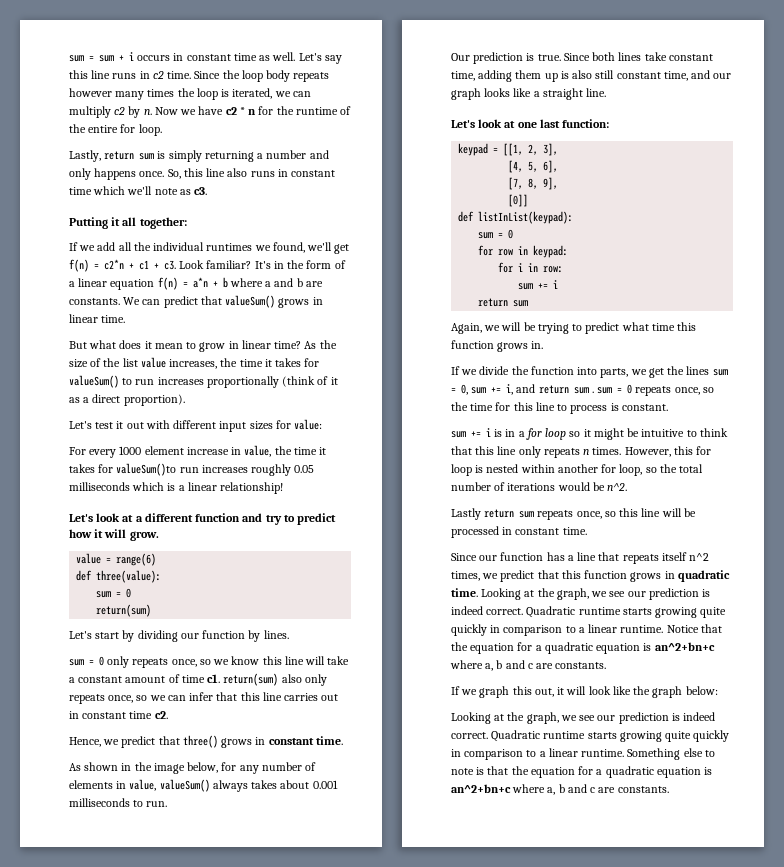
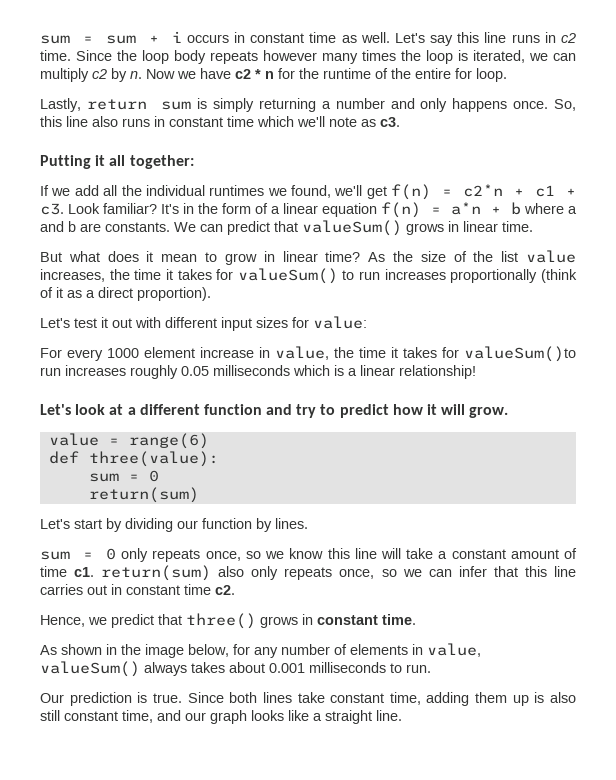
[451,119,610,128] [458,143,559,156] [508,160,559,173] [508,177,559,190] [508,194,529,207] [458,211,574,224] [478,229,514,239] [478,245,569,258] [498,262,564,273] [518,280,559,290] [478,298,529,307] [451,322,697,334] [451,340,544,352] [451,366,728,378] [451,384,714,396] [451,402,668,414] [451,428,728,440] [451,446,712,458] [451,464,704,476] [451,482,628,491] [451,508,696,520] [451,526,587,538] [451,552,710,564] [451,570,730,582] [451,588,711,600] [451,606,727,618] [451,624,722,636] [451,642,715,654] [450,660,607,671] [451,686,718,698] [451,712,716,724] [451,730,730,742] [451,748,715,760] [451,766,713,778] [451,784,669,795] // Let's look at one last function: // keypad = [[1, 2, 3], // [4, 5, 6], // [7, 8, 9], // [0]] // def listInList(keypad): // sum = 0 // for row in keypad: // for i in row: // sum += i // return sum // Again, we will be trying to predict what time this function grows in. // If we divide the function into parts, we get the lines sum = 0, sum += i, and return sum . sum = 0 repeats once, so the time for this line to process is constant. // sum += i is in a for loop so it might be intuitive to think that this line only repeats n times. However, this for loop is nested within another for loop, so the total number of iterations would be n^2. // Lastly return sum repeats once, so this line will be processed in constant time. // Since our function has a line that repeats itself n^2 times, we predict that this function grows in quadratic time. Looking at the graph, we see our prediction is indeed correct. Quadratic runtime starts growing quite quickly in comparison to a linear runtime. Notice that the equation for a quadratic equation is an^2+bn+c where a, b and c are constants. // If we graph this out, it will look like the graph below: // Looking at the graph, we see our prediction is indeed correct. Quadratic runtime starts growing quite quickly in comparison to a linear runtime. Something else to note is that the equation for a quadratic equation is an^2+bn+c where a, b and c are constants. -> (402, 715) none

